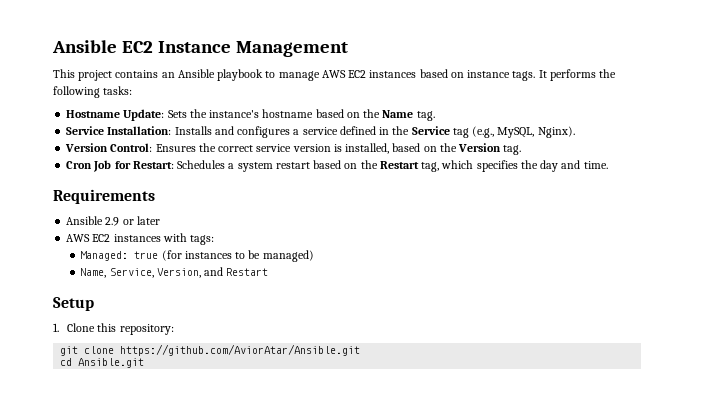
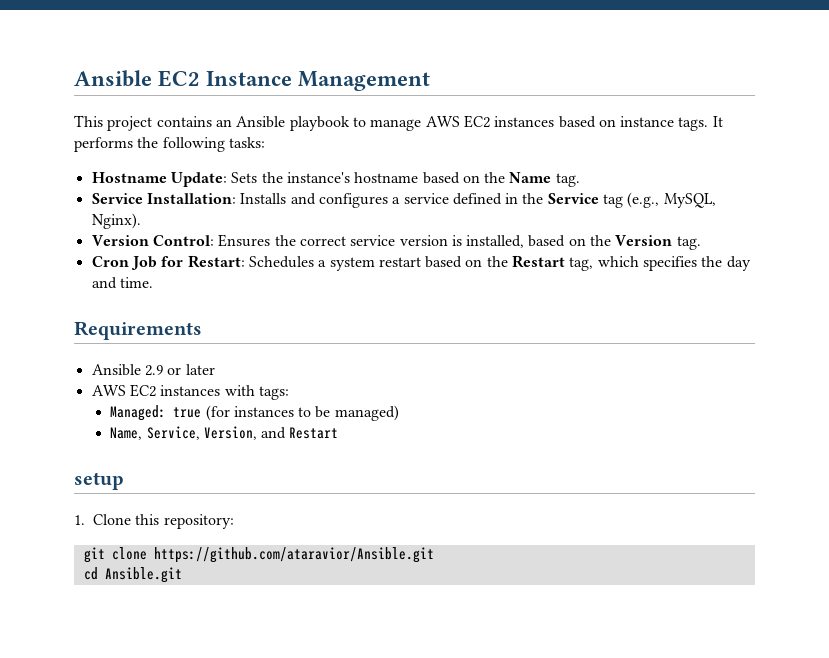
[53,297,94,311] Setup -> [74,472,124,490] setup
[120,344,361,356] https://github.com/AviorAtar/Ansible.git -> [153,547,434,563] https://github.com/ataravior/Ansible.git

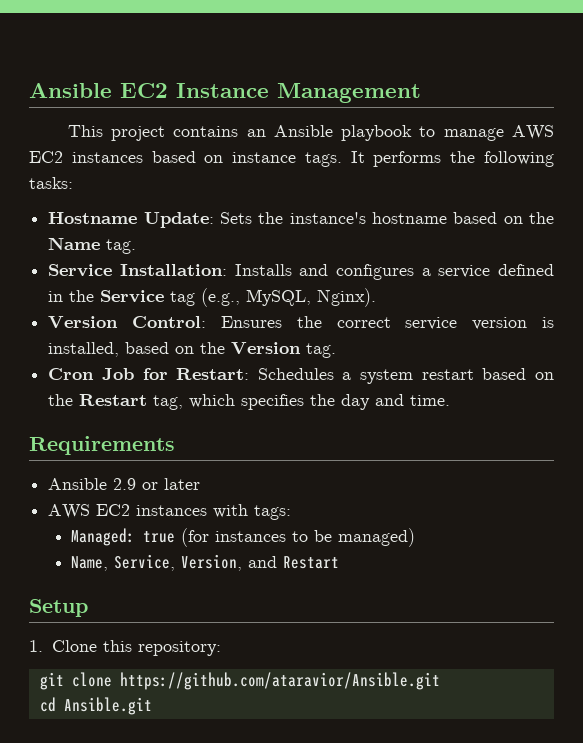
[74,472,124,490] setup -> [29,599,88,617] Setup

